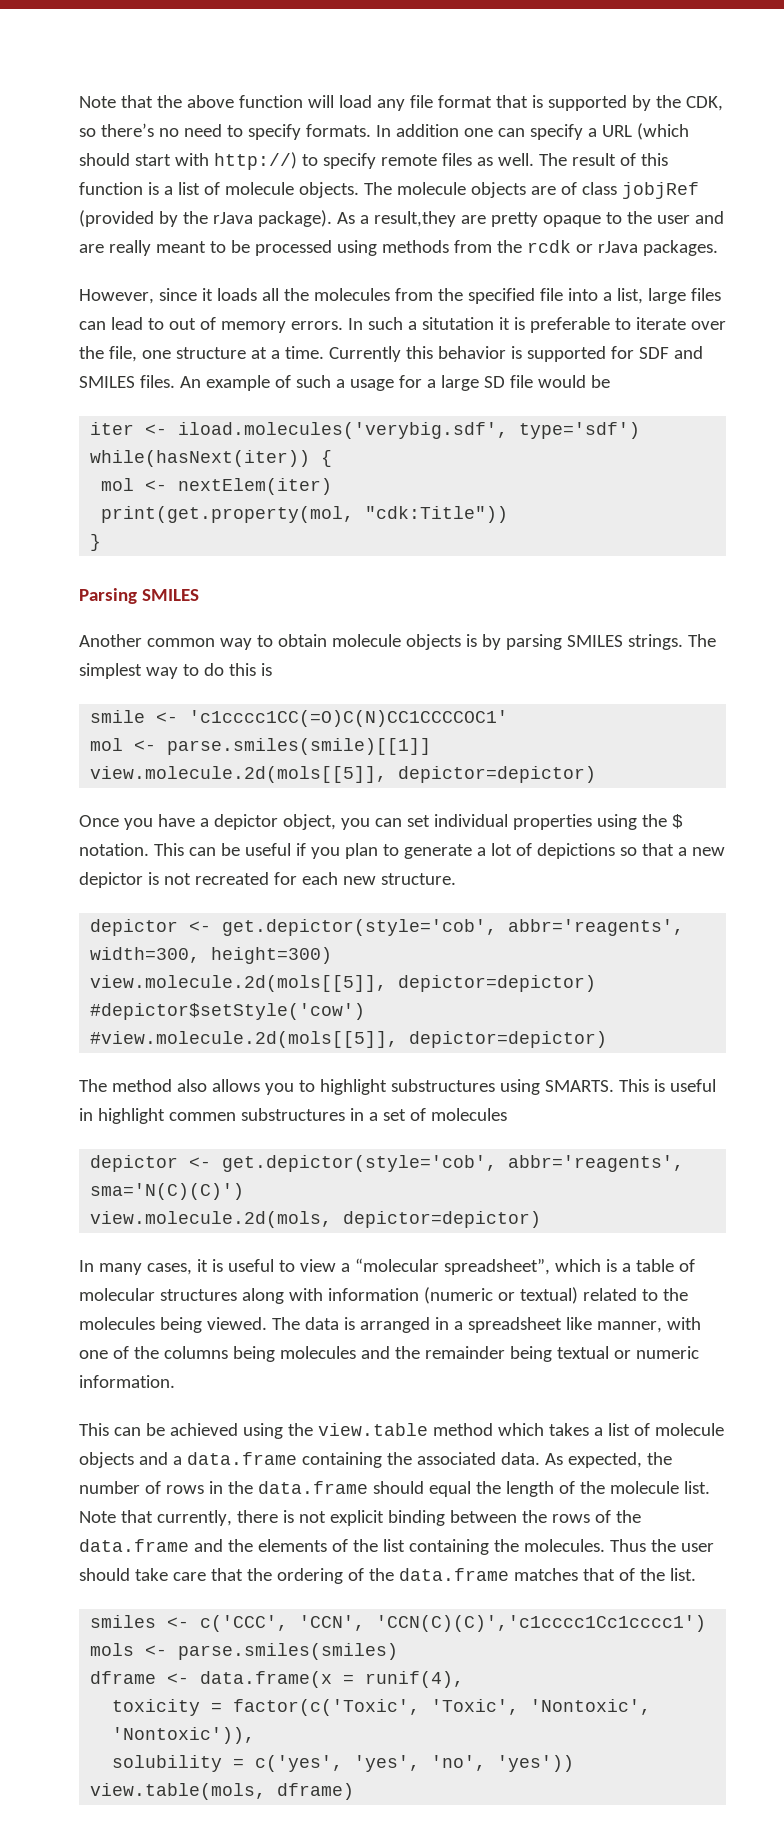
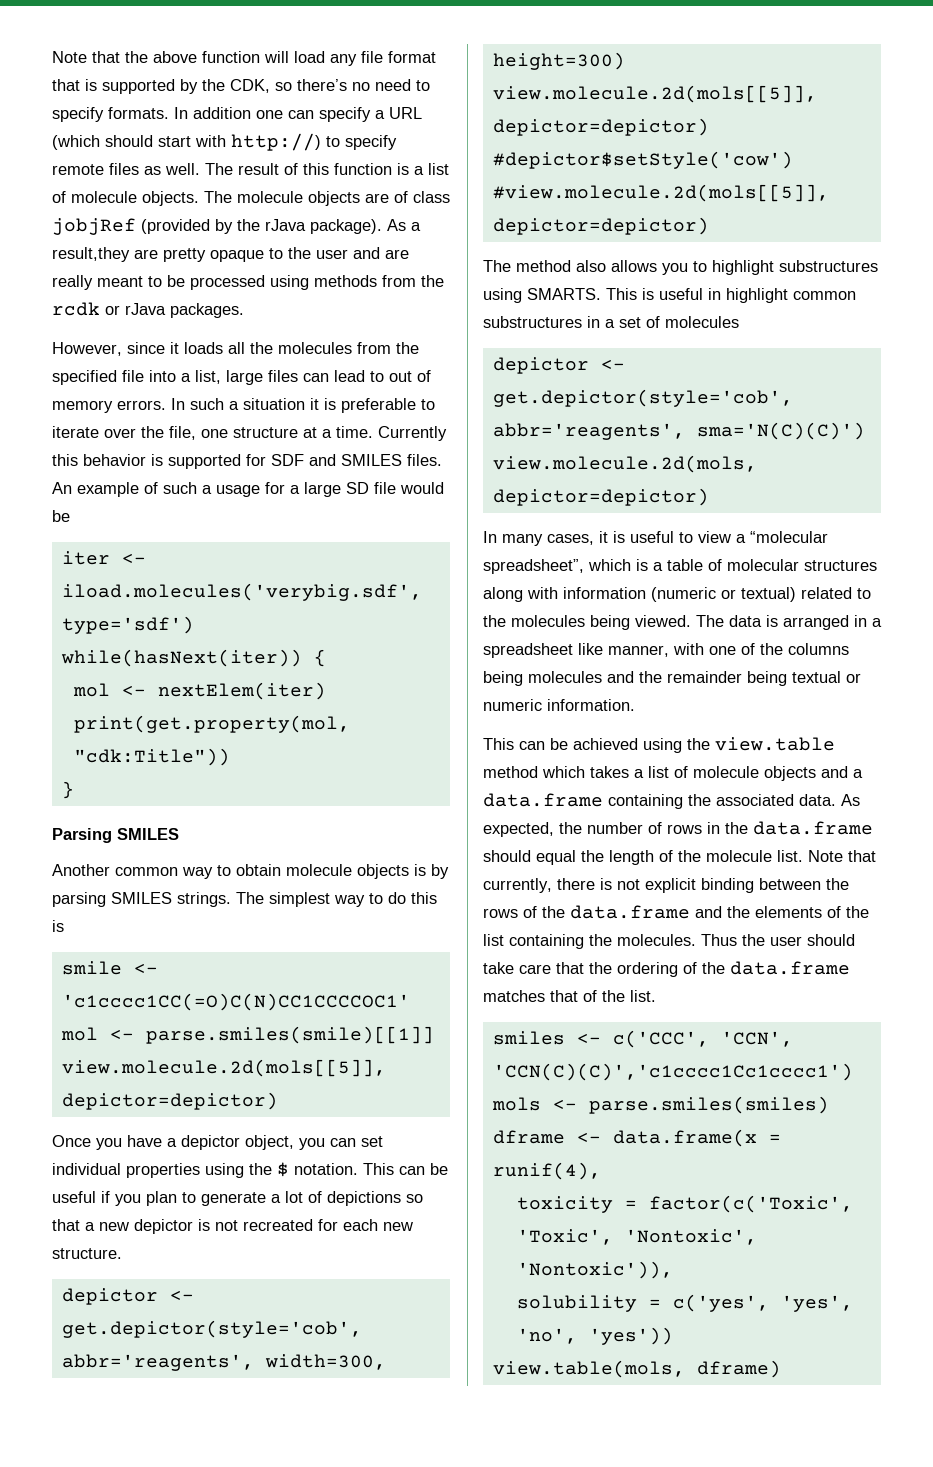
[421,317,494,330] situtation -> [243,398,305,410] situation
[168,1112,236,1121] commen -> [793,291,856,300] common

